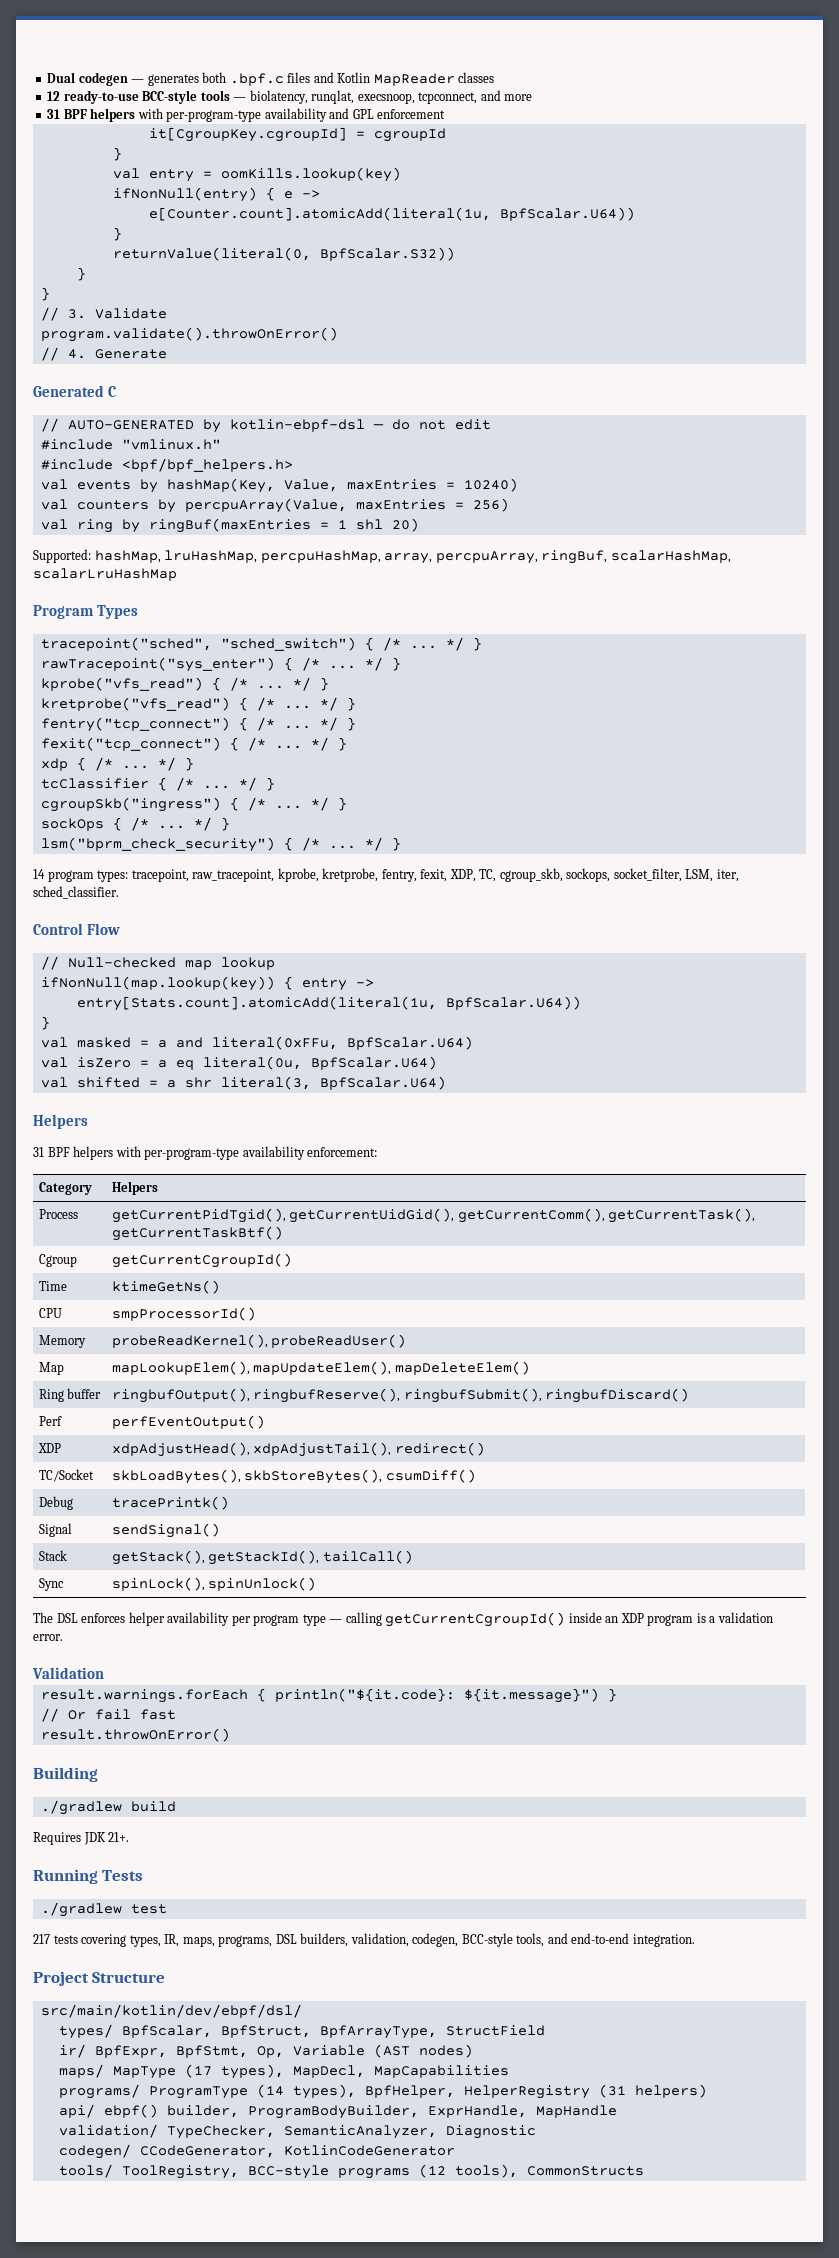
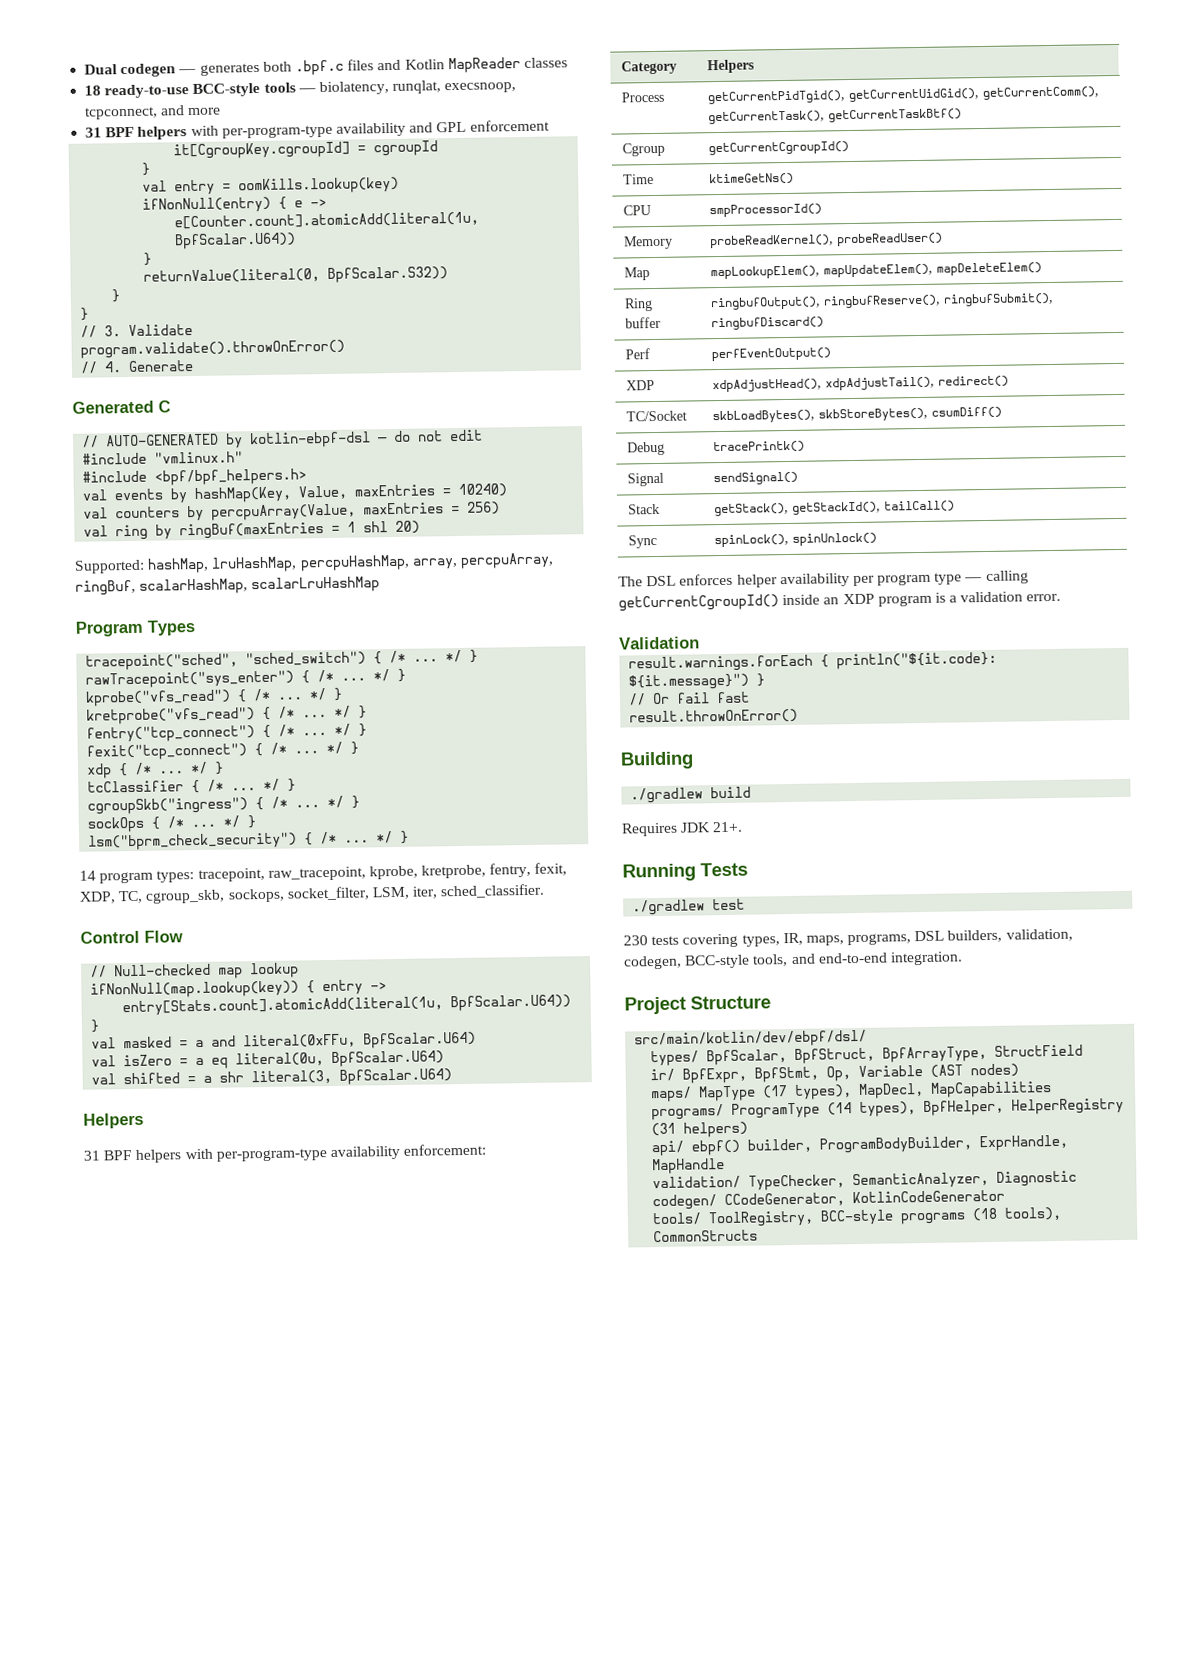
[47,91,61,101] 12 -> [84,85,102,96] 18
[33,1934,50,1944] 217 -> [623,935,648,946] 230
[418,2164,446,2178] (12 -> [972,1207,999,1222] (18

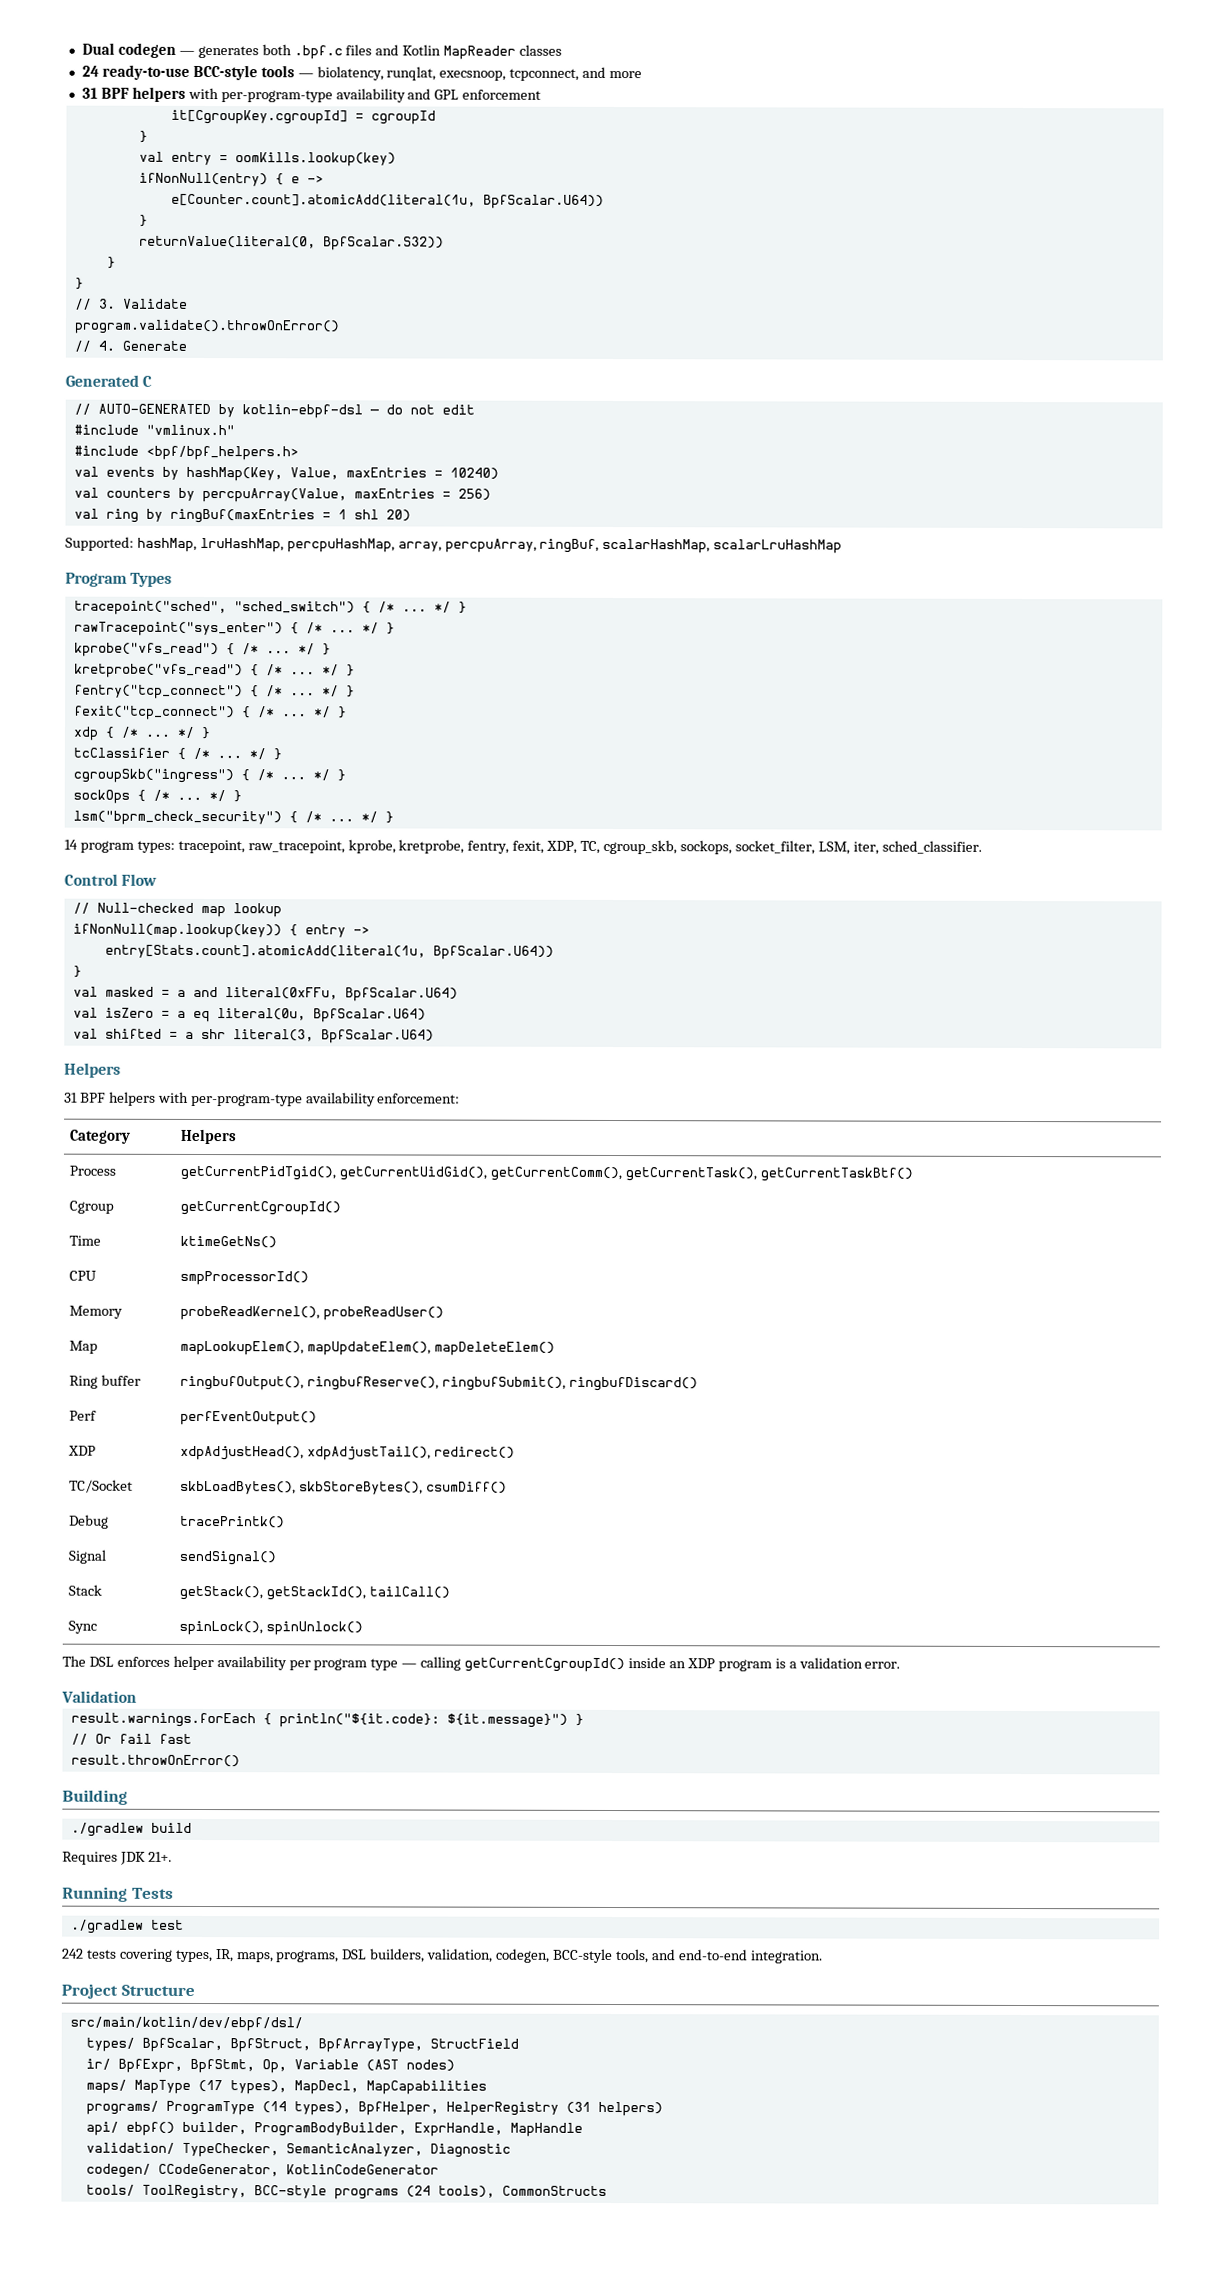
[84,85,102,96] 18 -> [81,65,99,77] 24
[623,935,648,946] 230 -> [61,1948,84,1959] 242
[972,1207,999,1222] (18 -> [405,2185,431,2198] (24

